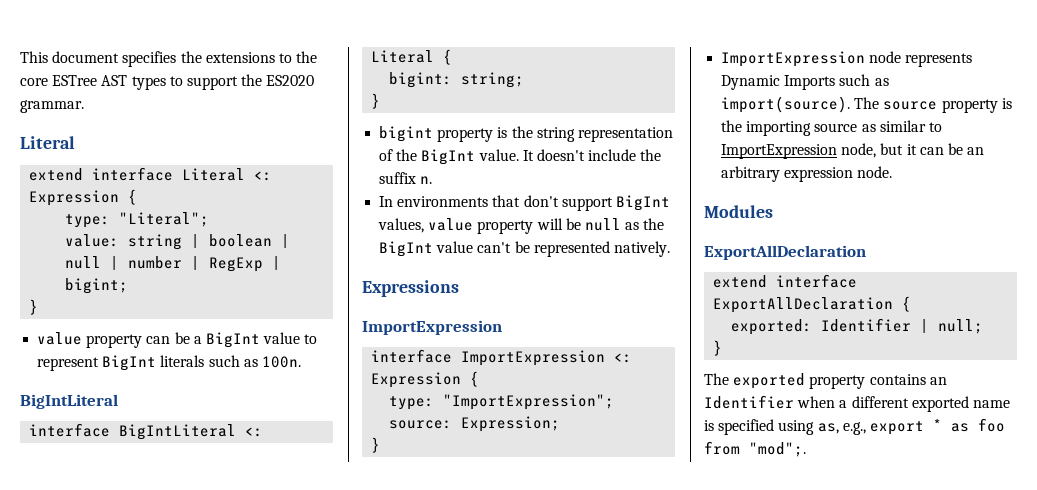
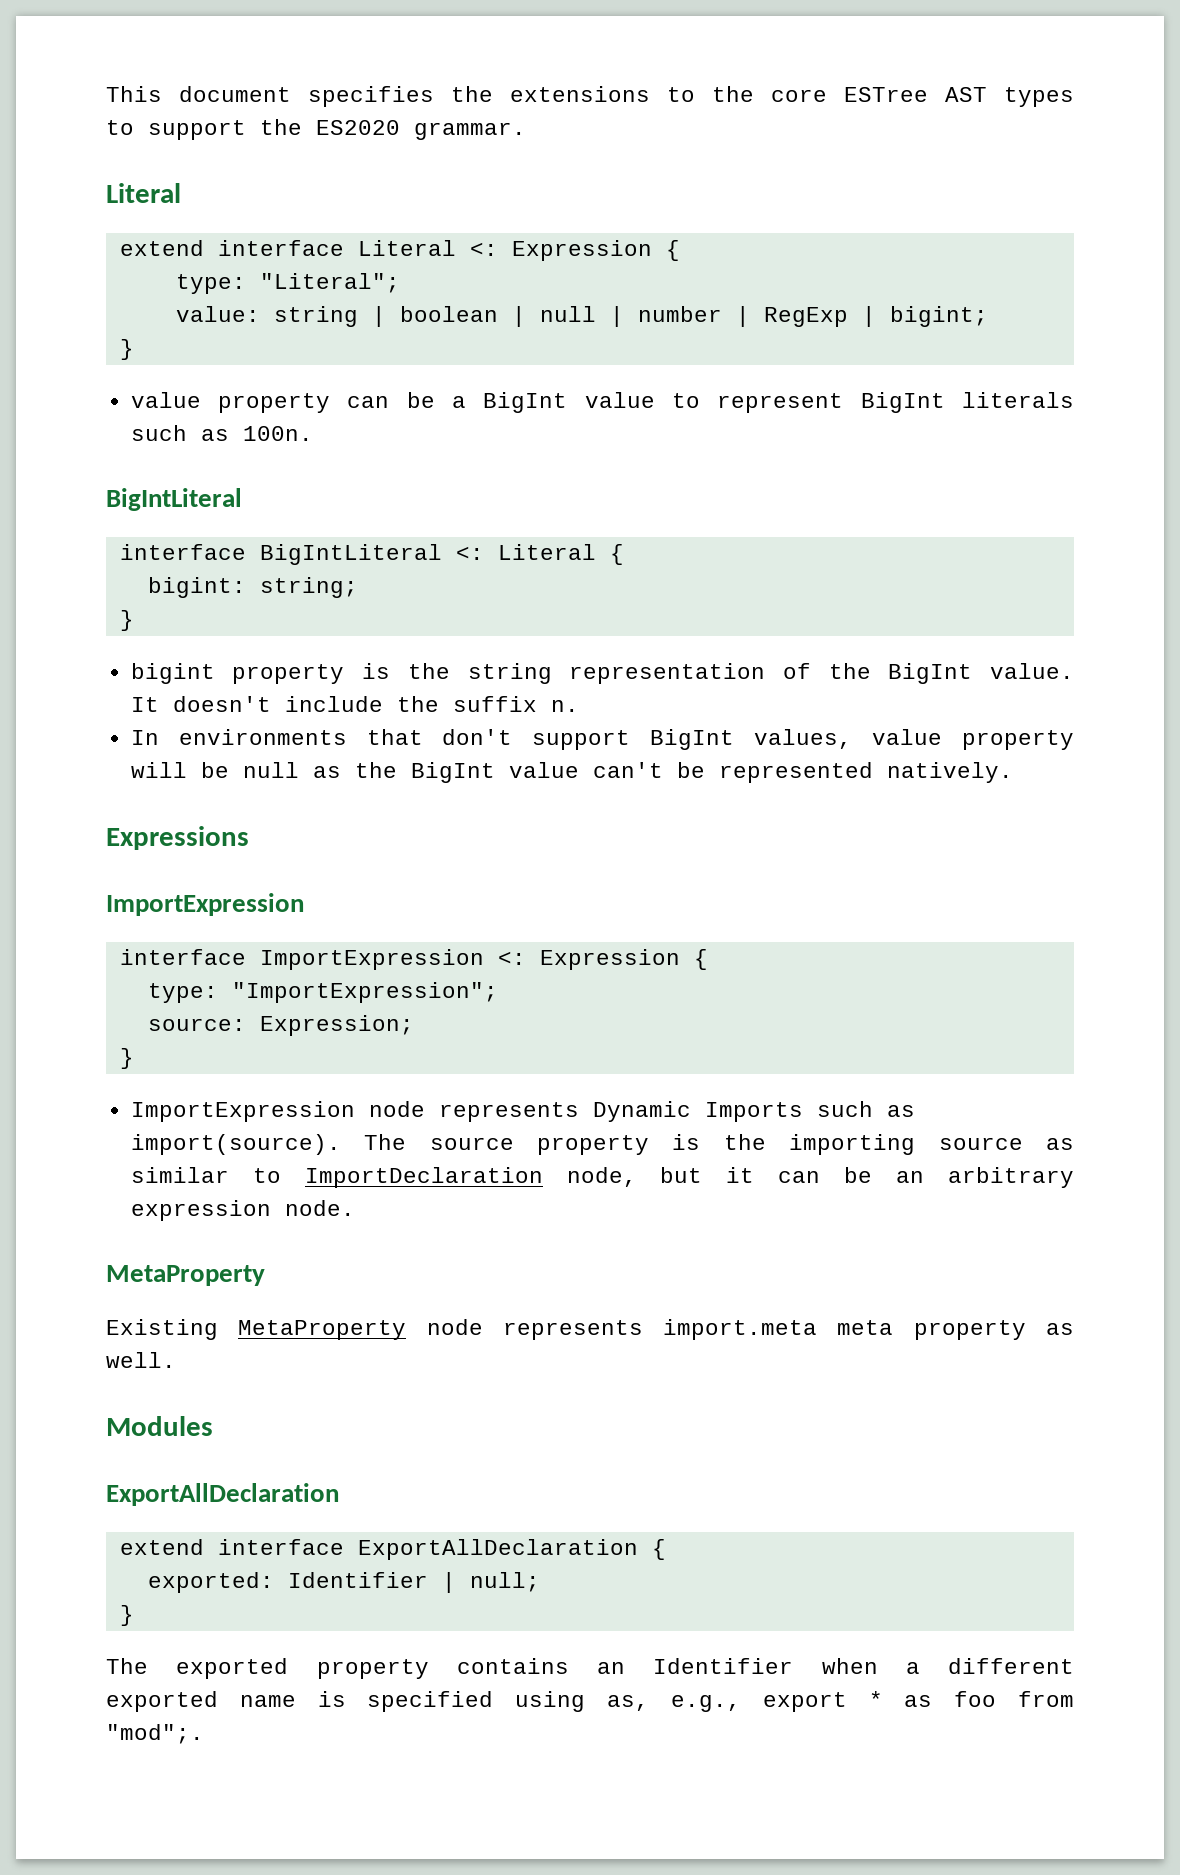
[721,144,838,159] ImportExpression -> [304,1167,543,1188] ImportDeclaration
(893, 172) none -> [106,1265,265,1286] [106,1319,1075,1340] [106,1352,176,1368] // MetaProperty // Existing MetaProperty node represents import.meta meta property as well.

